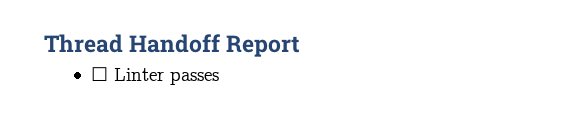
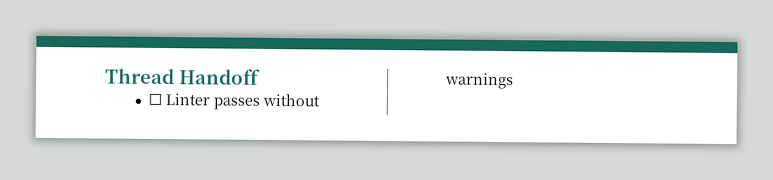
[226,35,301,57] Report -> (261, 76) none
(220, 78) none -> [261,93,320,107] [444,72,514,90] without warnings

